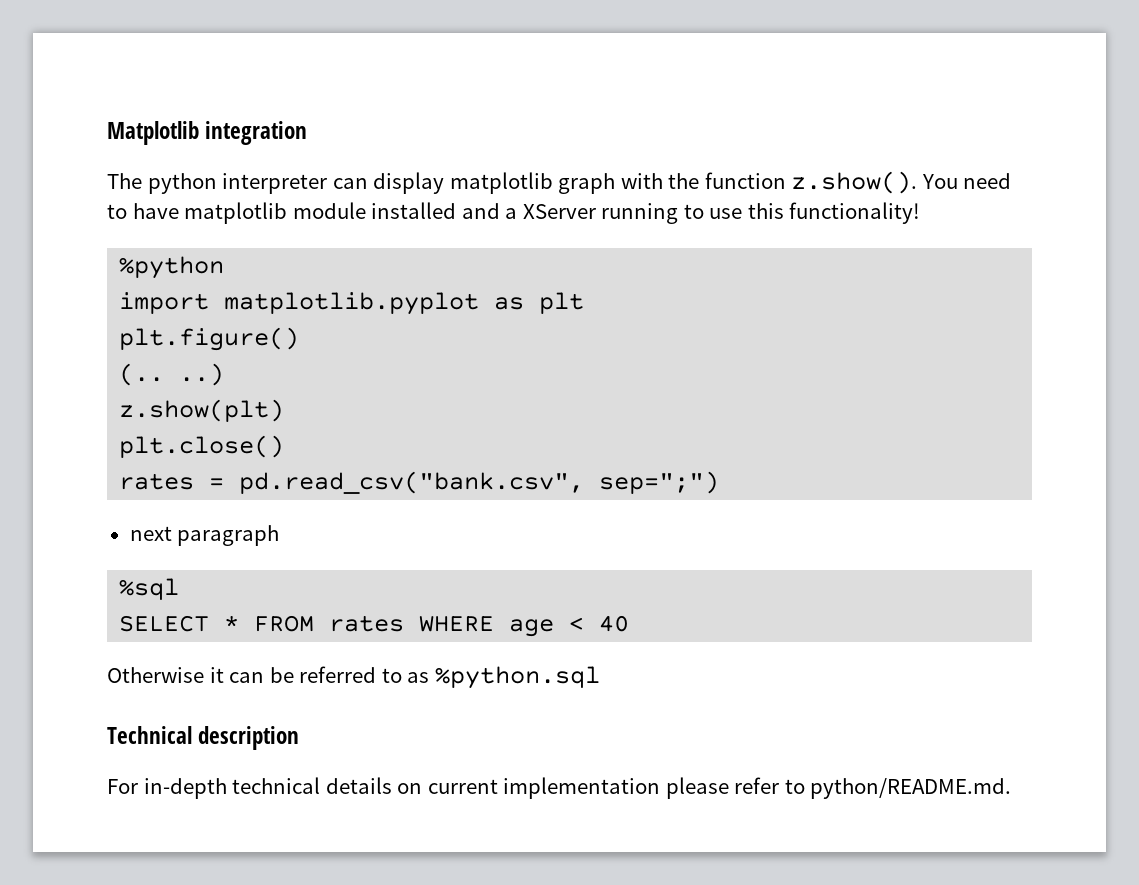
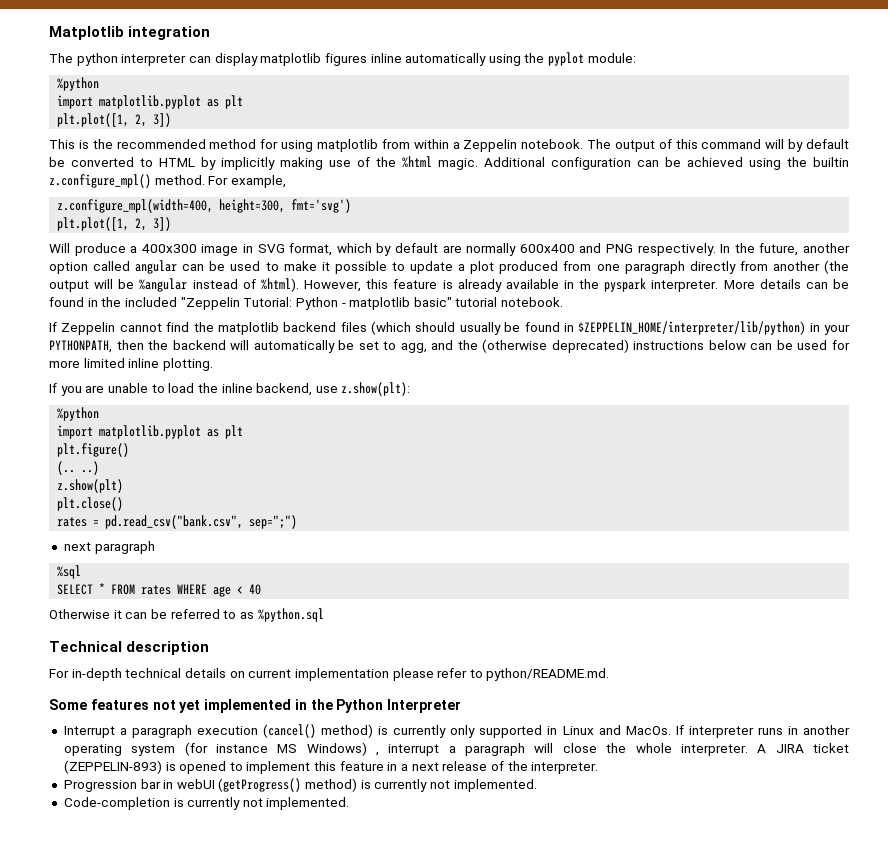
[558,171,1012,194] [107,202,921,224] graph with the function z.show(). You need to have matplotlib module installed and a XServer running to use this functionality! -> [324,52,636,66] [57,77,100,91] [57,95,244,109] [57,113,172,127] [49,139,850,152] [49,156,849,170] [49,174,286,188] [57,199,352,213] [57,217,172,231] [49,243,851,256] [49,260,849,274] [49,278,849,292] [49,297,564,310] [49,321,850,335] [49,339,850,353] [49,358,213,371] [49,382,411,396] figures inline automatically using the pyplot module: // %python // import matplotlib.pyplot as plt // plt.plot([1, 2, 3]) // This is the recommended method for using matplotlib from within a Zeppelin notebook. The output of this command will by default be converted to HTML by implicitly making use of the %html magic. Additional configuration can be achieved using the builtin z.configure_mpl() method. For example, // z.configure_mpl(width=400, height=300, fmt='svg') // plt.plot([1, 2, 3]) // Will produce a 400x300 image in SVG format, which by default are normally 600x400 and PNG respectively. In the future, another option called angular can be used to make it possible to update a plot produced from one paragraph directly from another (the output will be %angular instead of %html). However, this feature is already available in the pyspark interpreter. More details can be found in the included "Zeppelin Tutorial: Python - matplotlib basic" tutorial notebook. // If Zeppelin cannot find the matplotlib backend files (which should usually be found in $ZEPPELIN_HOME/interpreter/lib/python) in your PYTHONPATH, then the backend will automatically be set to agg, and the (otherwise deprecated) instructions below can be used for more limited inline plotting. // If you are unable to load the inline backend, use z.show(plt):
(1012, 788) none -> [49,699,462,713] [63,724,850,738] [63,742,850,756] [63,760,599,774] [63,778,537,792] [63,797,350,810] // Some features not yet implemented in the Python Interpreter // Interrupt a paragraph execution (cancel() method) is currently only supported in Linux and MacOs. If interpreter runs in another operating system (for instance MS Windows) , interrupt a paragraph will close the whole interpreter. A JIRA ticket (ZEPPELIN-893) is opened to implement this feature in a next release of the interpreter. // Progression bar in webUI (getProgress() method) is currently not implemented. // Code-completion is currently not implemented.

